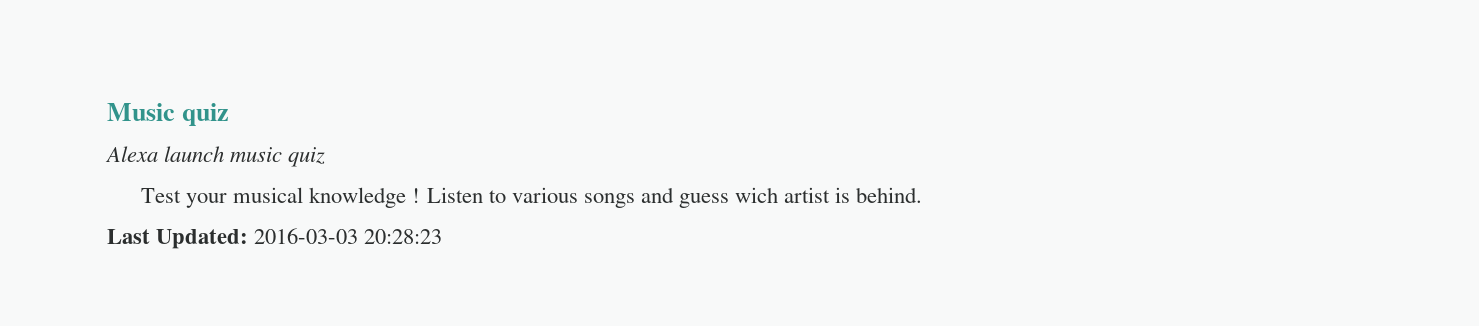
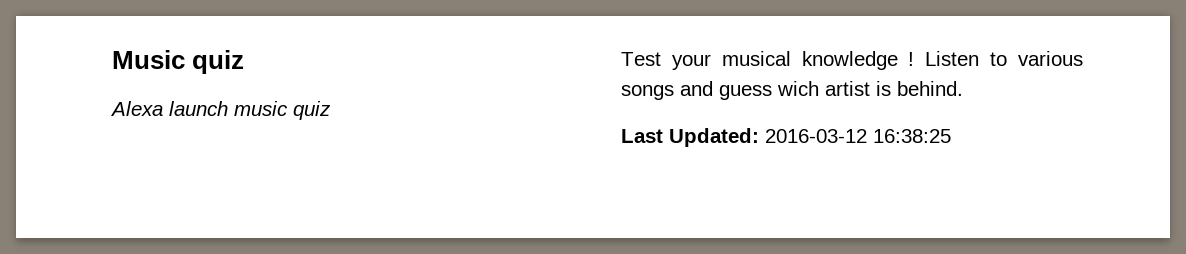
[254,228,443,244] 2016-03-03 20:28:23 -> [765,129,951,143] 2016-03-12 16:38:25

